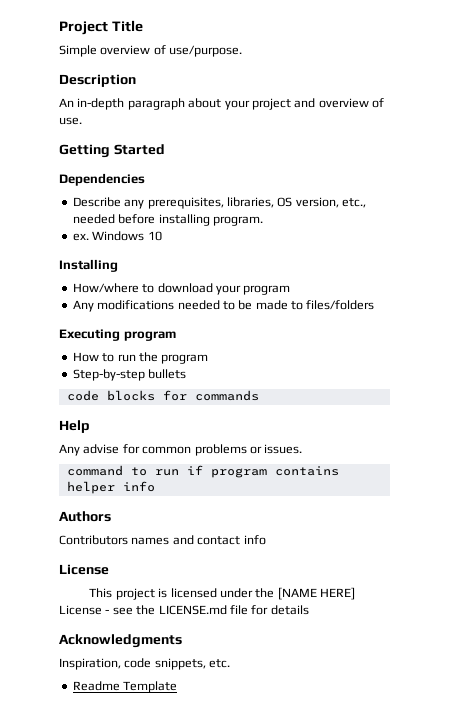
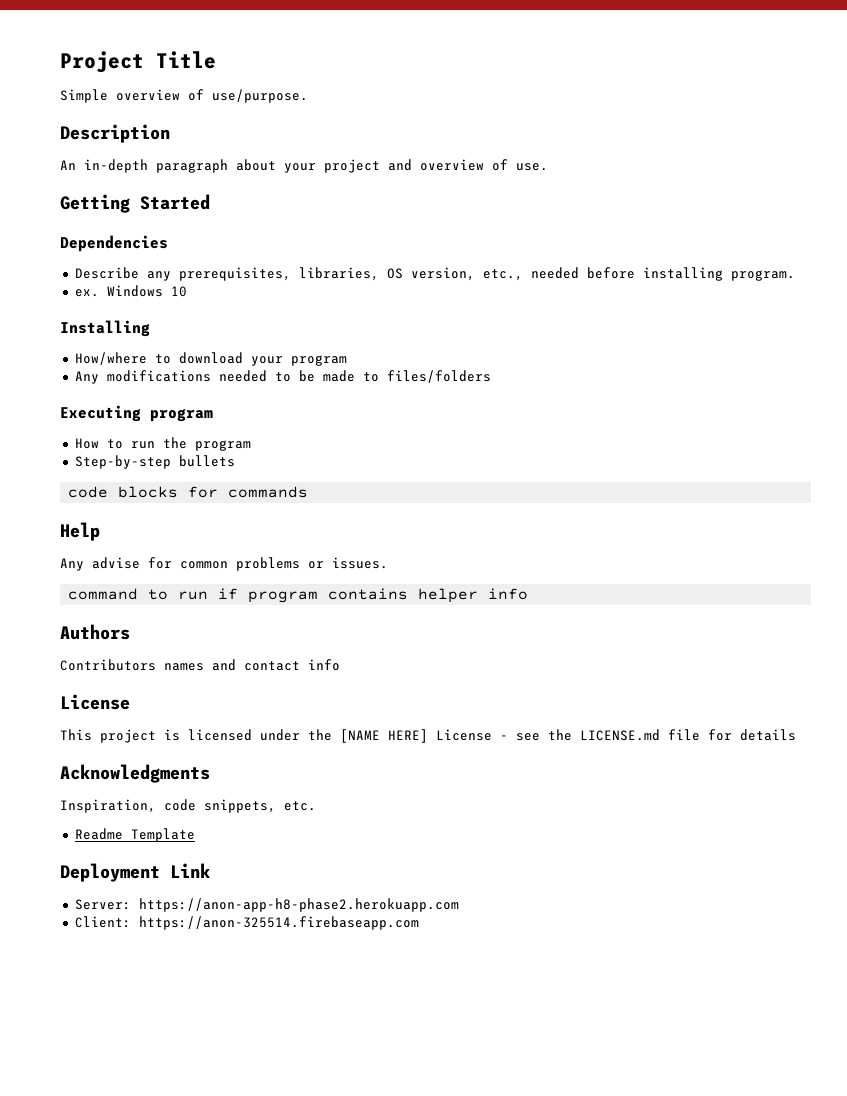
(178, 687) none -> [60,863,210,882] [74,898,459,912] [74,916,419,930] // Deployment Link // Server: https://anon-app-h8-phase2.herokuapp.com // Client: https://anon-325514.firebaseapp.com

